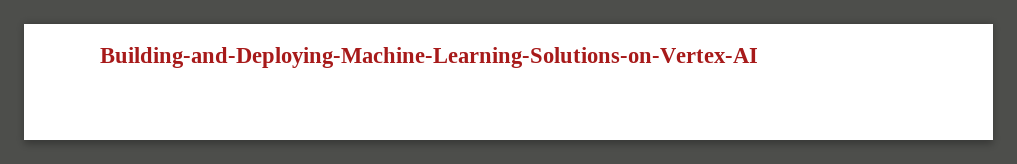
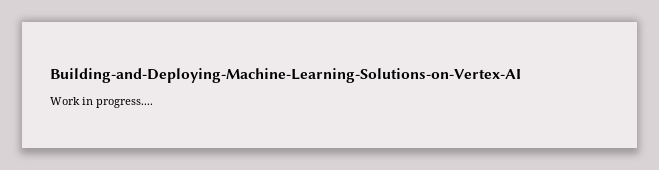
(758, 57) none -> [50,97,153,108] // Work in progress....

